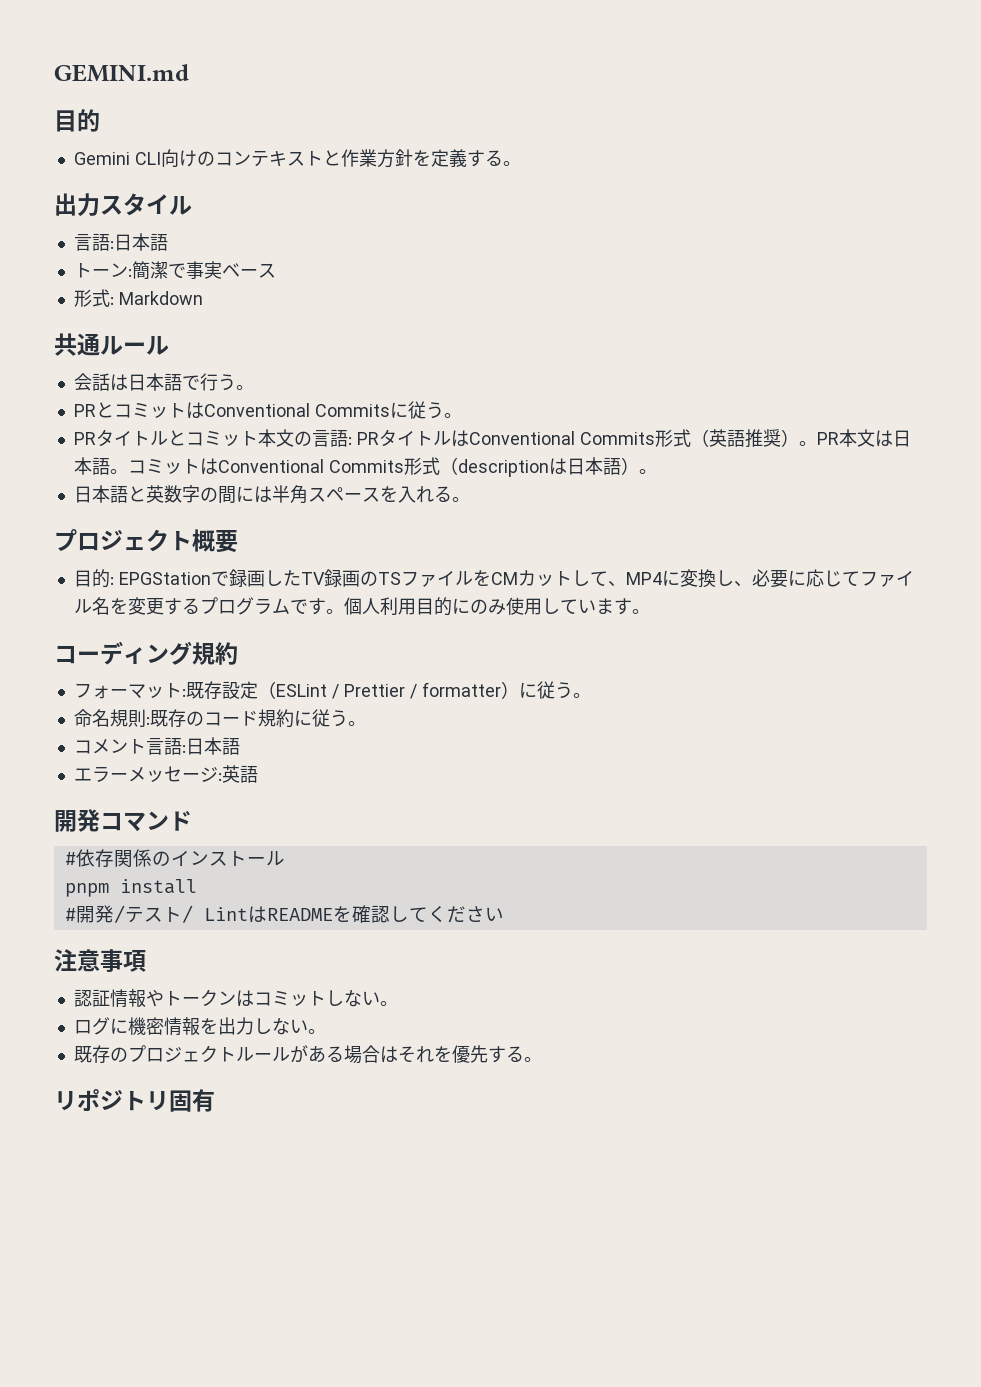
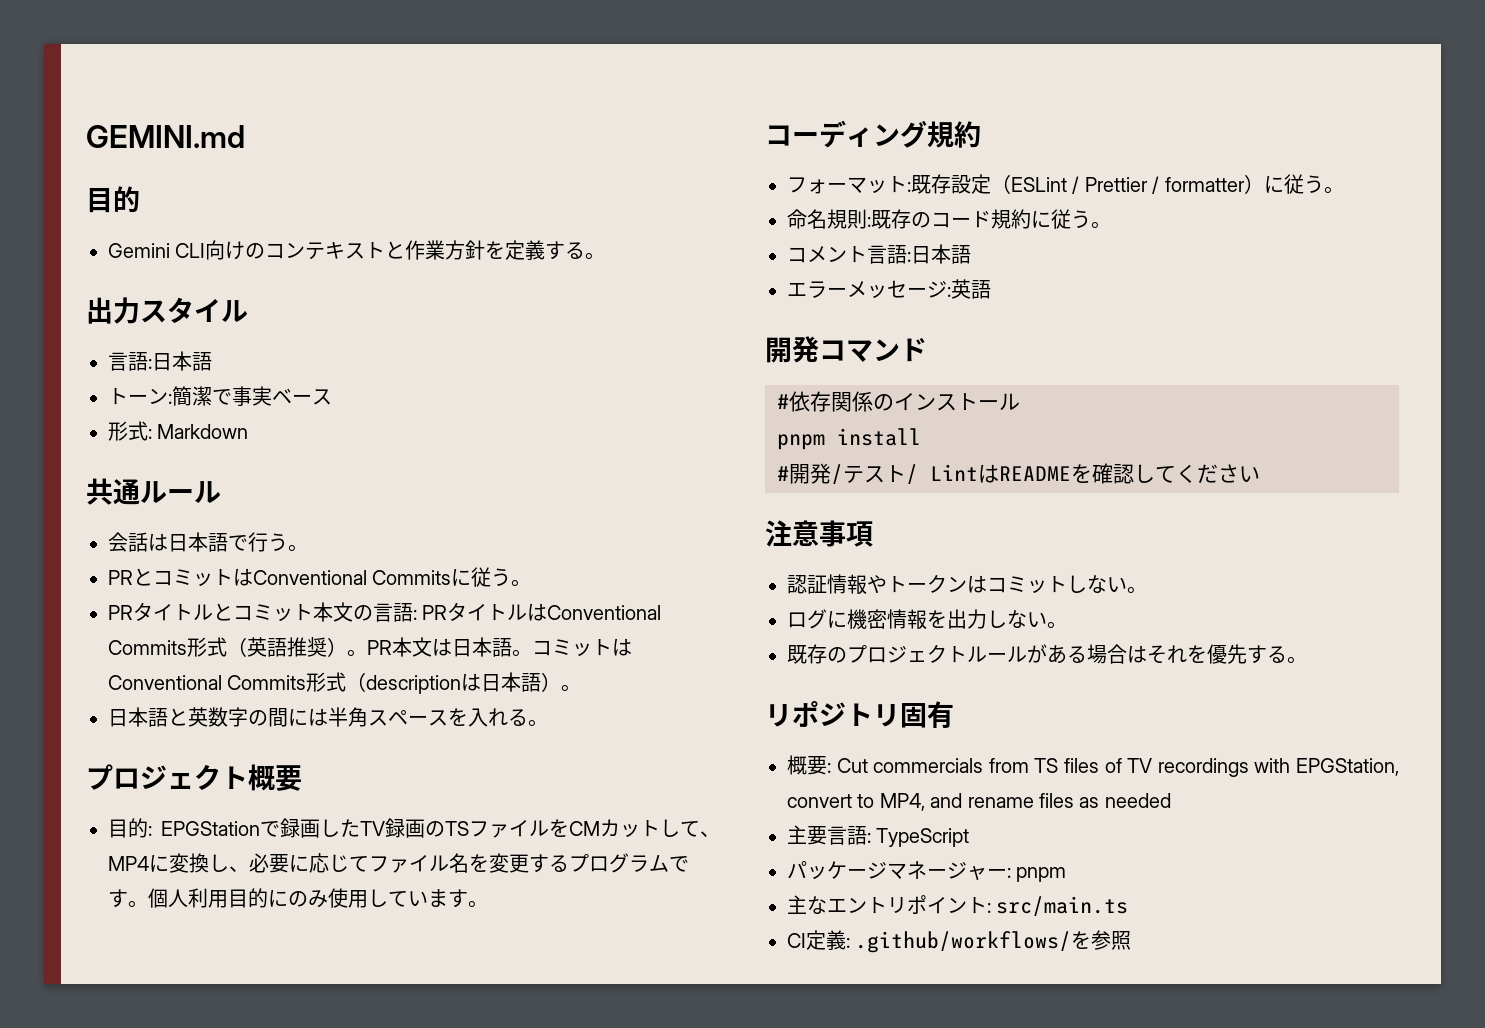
(215, 1100) none -> [787,755,1399,777] [787,793,1171,811] [787,825,970,847] [787,861,1067,882] [787,895,1129,916] [787,930,1132,953] // 概要: Cut commercials from TS files of TV recordings with EPGStation, convert to MP4, and rename files as needed // 主要言語: TypeScript // パッケージマネージャー: pnpm // 主なエントリポイント: src/main.ts // CI定義: .github/workflows/を参照

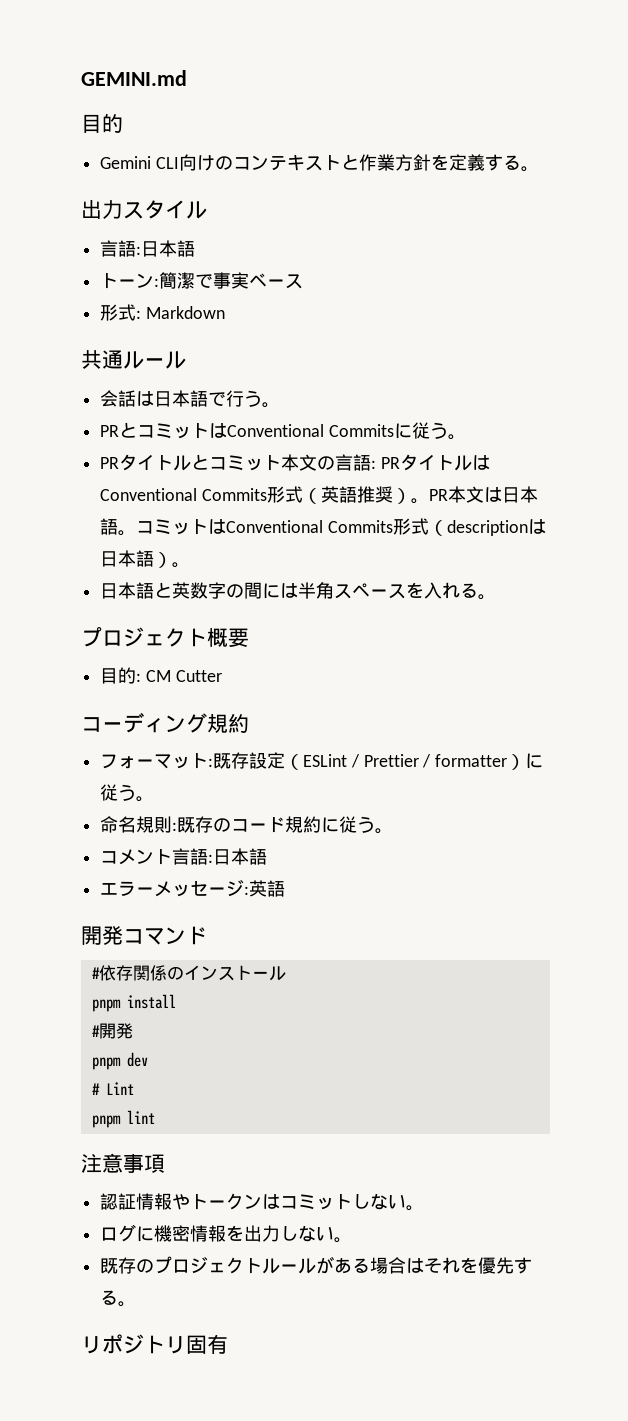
[161,818,720,838] [108,853,689,873] [108,888,488,908] EPGStationで録画したTV録画のTSファイルをCMカットして、MP4に変換し、必要に応じてファイル名を変更するプログラムです。個人利用目的にのみ使用しています。 -> [145,670,222,682] CM Cutter
[831,463,1260,484] /テスト/ LintはREADMEを確認してください -> [91,1052,148,1070] [91,1082,134,1095] [91,1110,155,1128] // pnpm dev // # Lint // pnpm lint
[787,755,1399,777] [787,793,1171,811] [787,825,970,847] [787,861,1067,882] [787,895,1129,916] [787,930,1132,953] // 概要: Cut commercials from TS files of TV recordings with EPGStation, convert to MP4, and rename files as needed // 主要言語: TypeScript // パッケージマネージャー: pnpm // 主なエントリポイント: src/main.ts // CI定義: .github/workflows/を参照 -> (228, 1344) none

